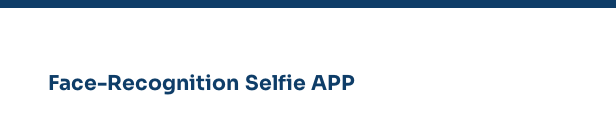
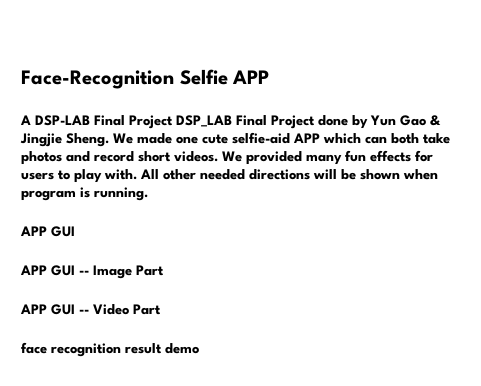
(356, 82) none -> [20,115,441,129] [20,132,450,147] [21,150,433,165] [21,169,438,183] [21,187,148,201] [20,226,75,237] [20,265,164,279] [20,304,161,315] [21,342,199,357] // A DSP-LAB Final Project DSP_LAB Final Project done by Yun Gao & Jingjie Sheng. We made one cute selfie-aid APP which can both take photos and record short videos. We provided many fun effects for users to play with. All other needed directions will be shown when program is running. // APP GUI // APP GUI -- Image Part // APP GUI -- Video Part // face recognition result demo

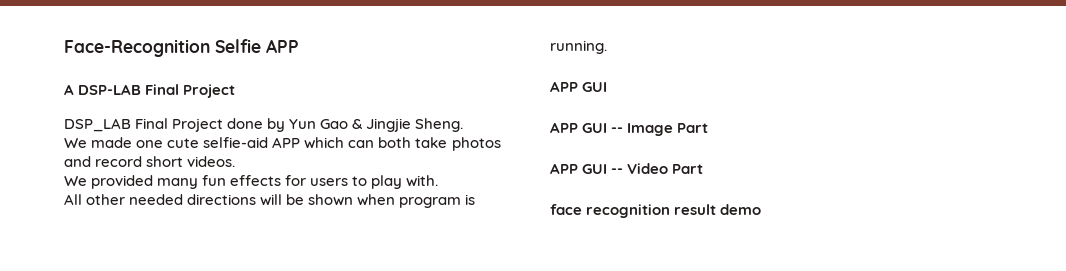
(173, 122) none -> (236, 91) //
(109, 140) none -> (464, 125) //
(218, 156) none -> (236, 161) //
(137, 174) none -> (439, 181) //

